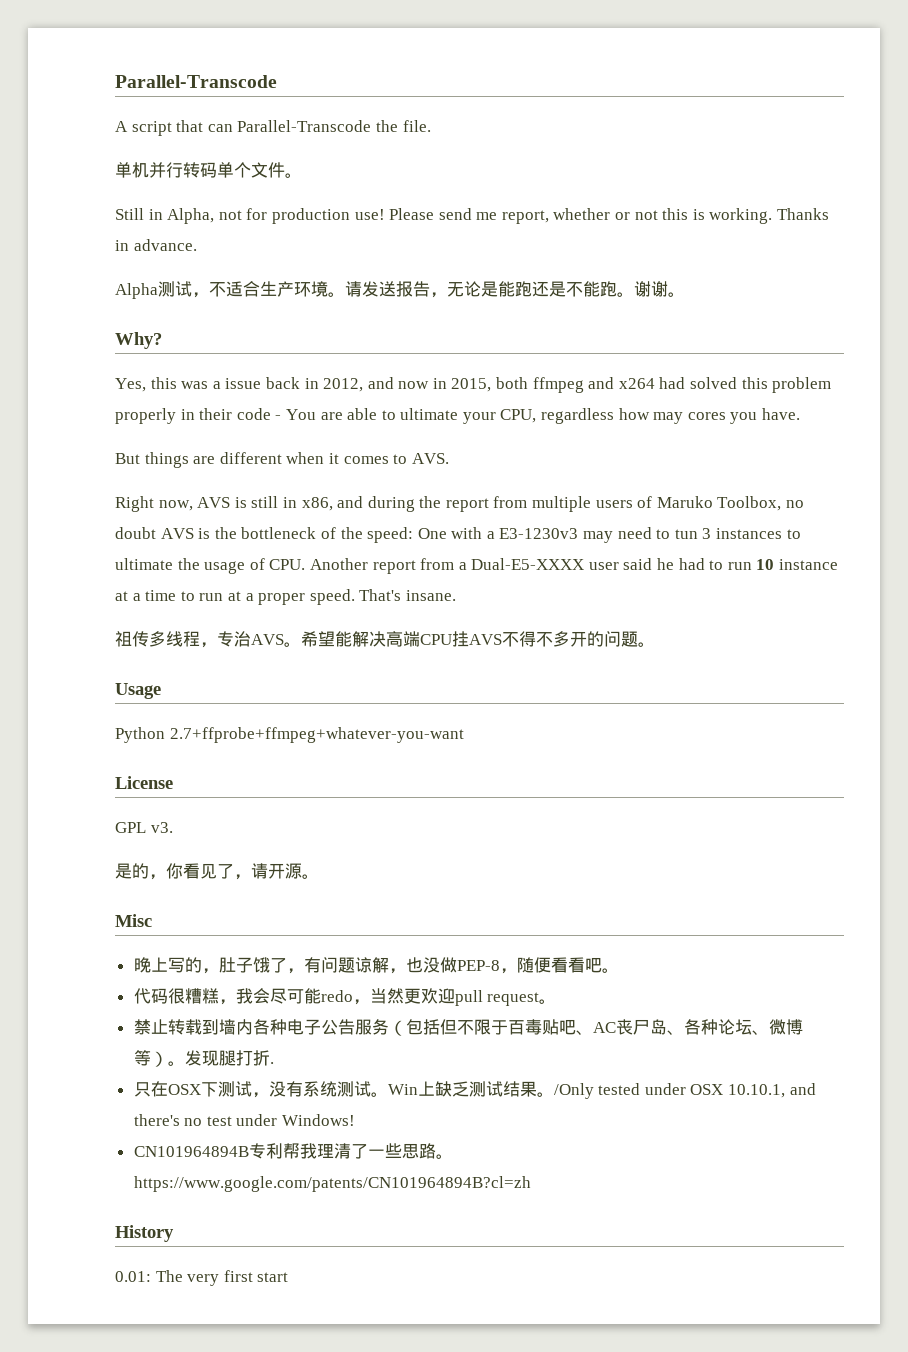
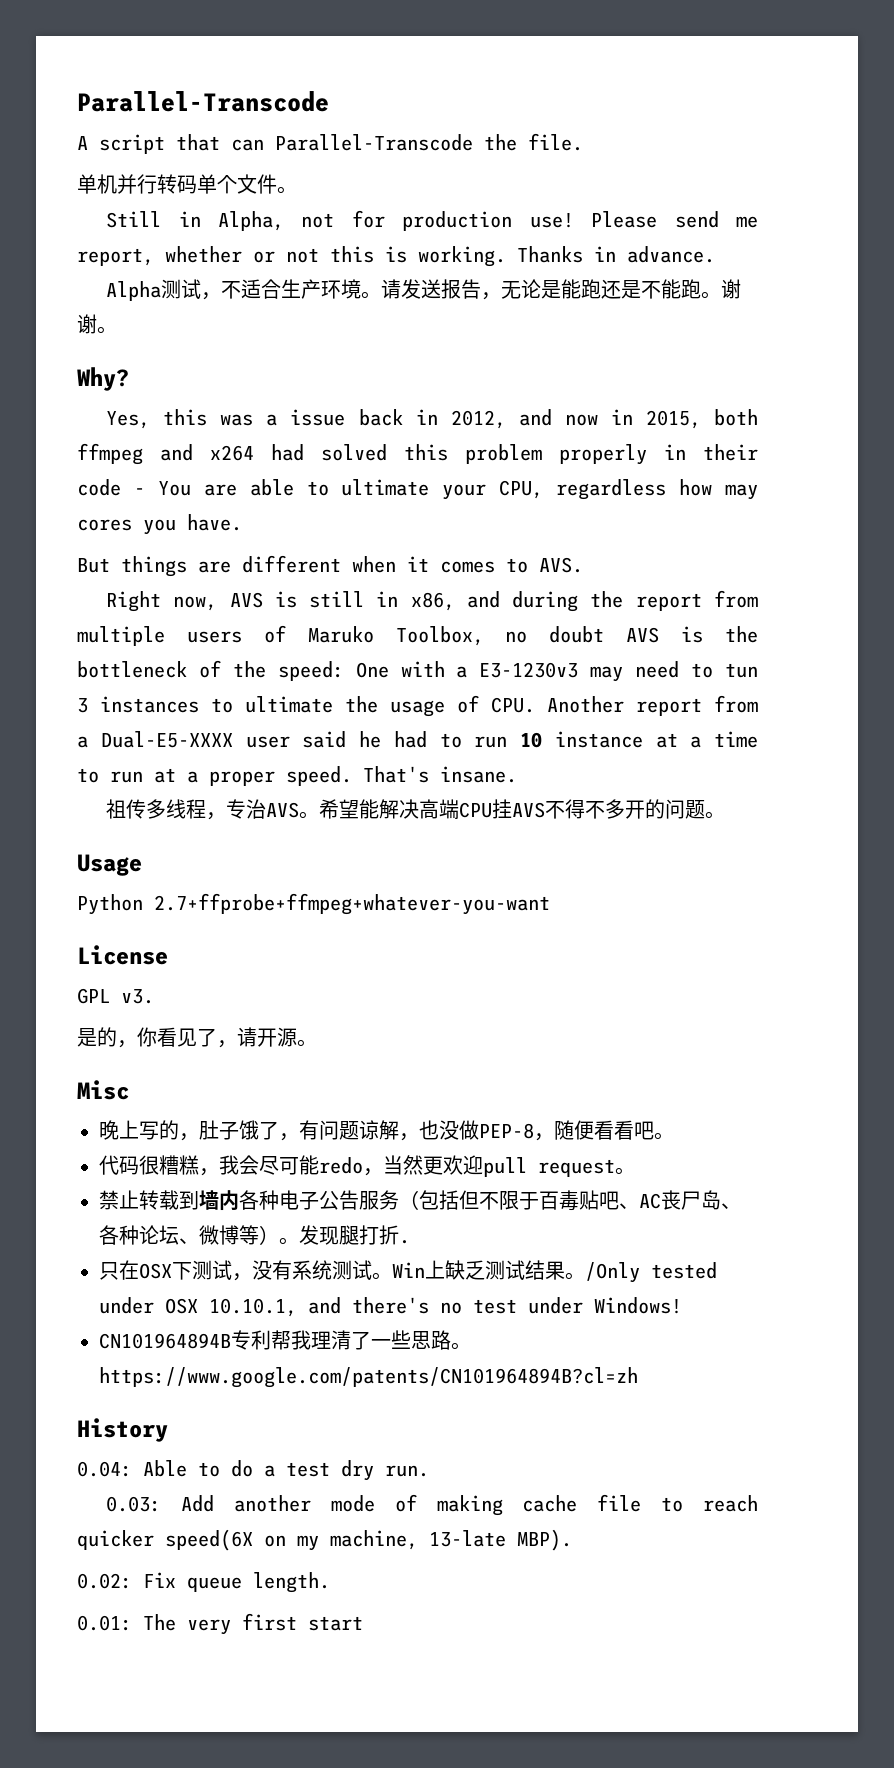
(174, 1233) none -> [77,1460,429,1481] [106,1494,759,1516] [77,1529,572,1551] [77,1572,330,1593] // 0.04: Able to do a test dry run. // 0.03: Add another mode of making cache file to reach quicker speed(6X on my machine, 13-late MBP). // 0.02: Fix queue length.

